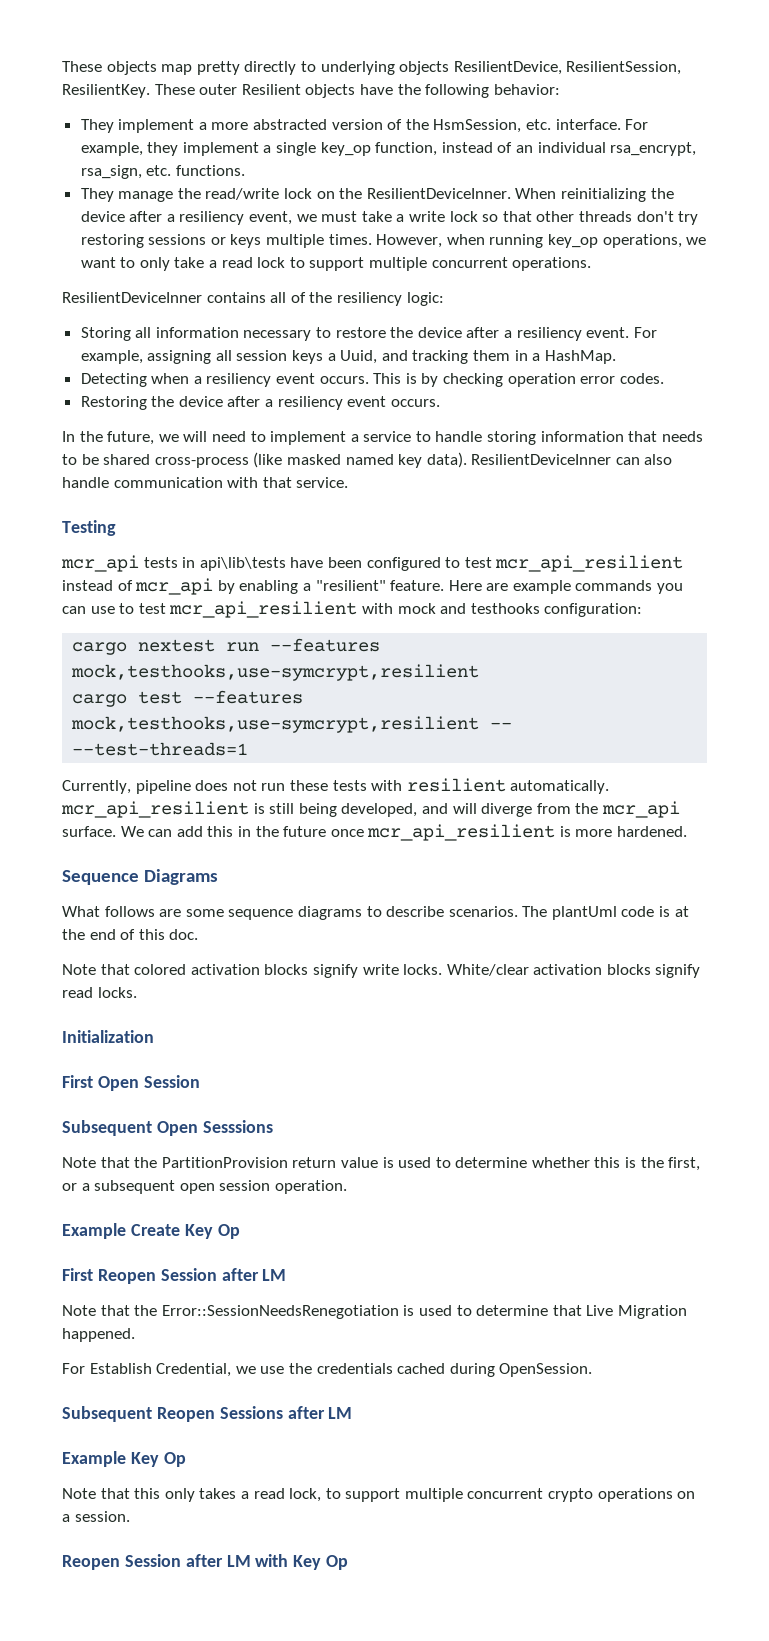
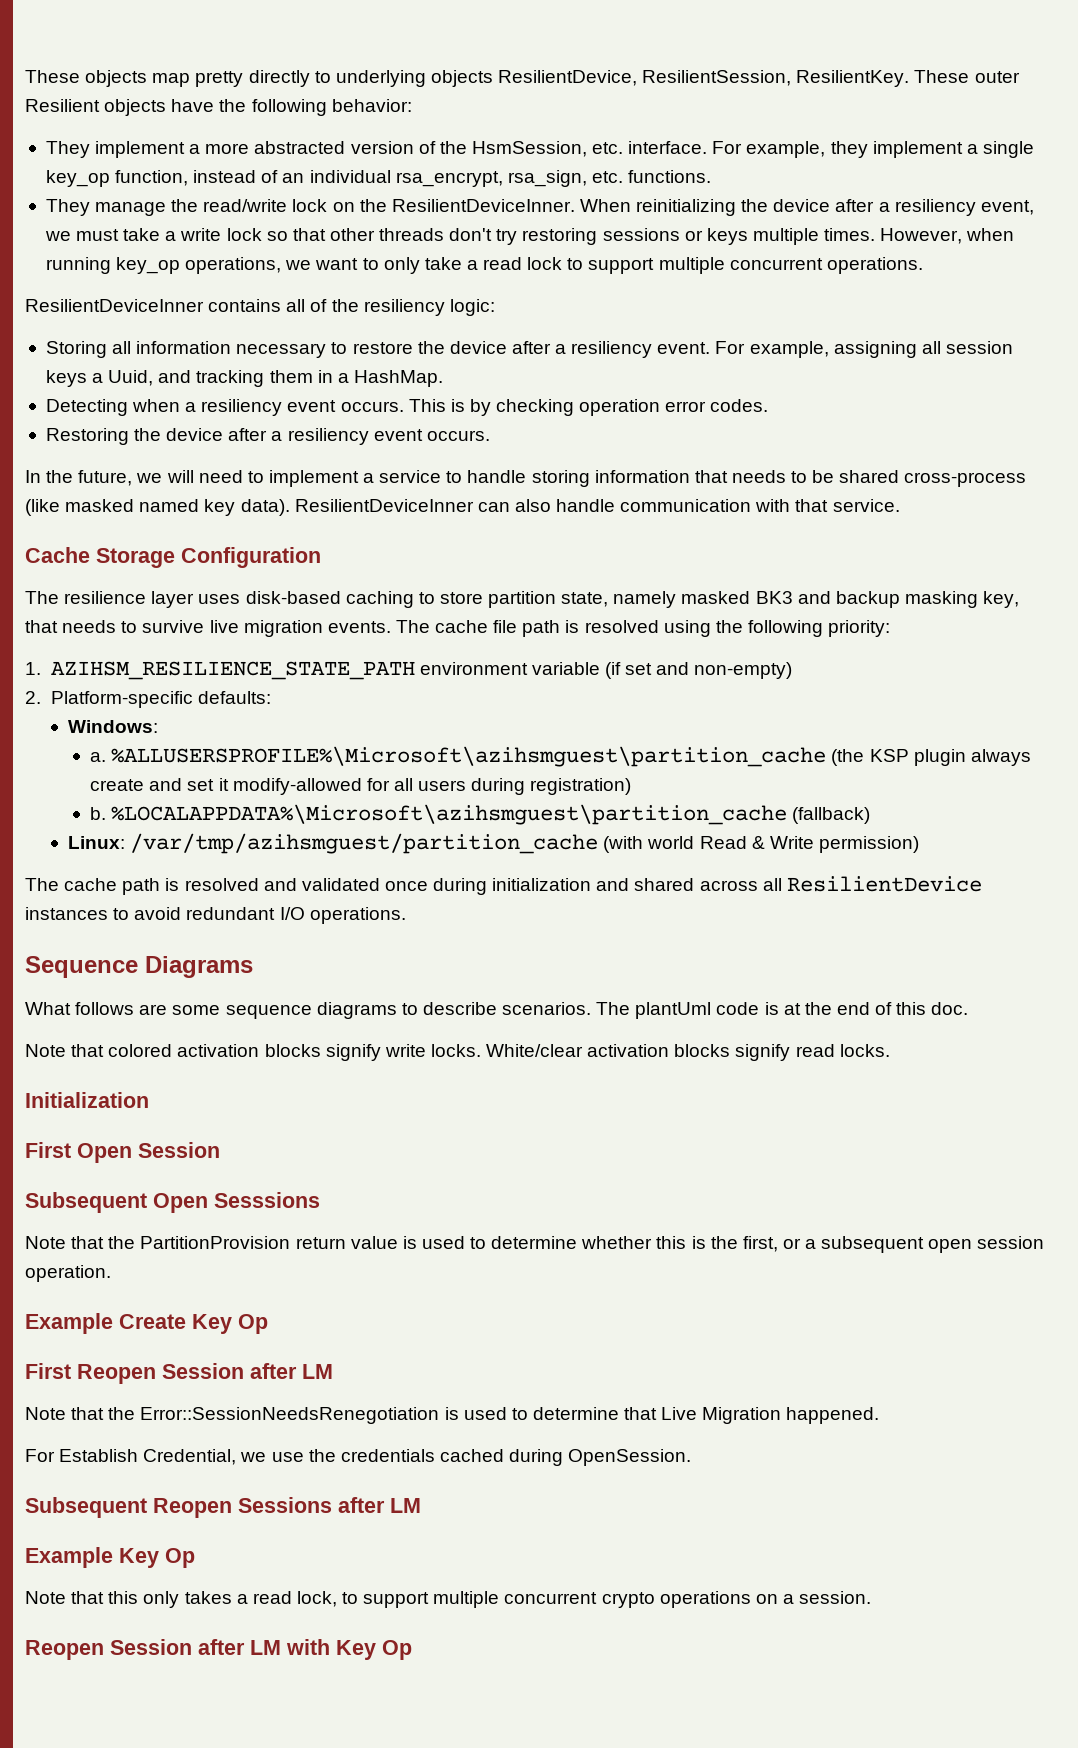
[62,520,116,536] [61,555,684,572] [62,578,684,595] [62,601,643,618] [72,638,381,655] [71,664,480,681] [72,690,304,707] [71,716,513,733] [72,742,249,756] [62,778,610,794] [61,801,680,818] [62,824,688,841] Testing // mcr_api tests in api\lib\tests have been configured to test mcr_api_resilient instead of mcr_api by enabling a "resilient" feature. Here are example commands you can use to test mcr_api_resilient with mock and testhooks configuration: // cargo nextest run --features mock,testhooks,use-symcrypt,resilient // cargo test --features mock,testhooks,use-symcrypt,resilient -- --test-threads=1 // Currently, pipeline does not run these tests with resilient automatically. mcr_api_resilient is still being developed, and will diverge from the mcr_api surface. We can add this in the future once mcr_api_resilient is more hardened. -> [25,547,321,568] [25,591,1020,608] [25,620,891,637] [25,661,793,680] [25,691,271,708] [68,720,159,733] [90,746,1031,767] [90,778,632,795] [90,804,871,825] [68,833,919,854] [25,876,982,895] [25,907,406,924] Cache Storage Configuration // The resilience layer uses disk-based caching to store partition state, namely masked BK3 and backup masking key, that needs to survive live migration events. The cache file path is resolved using the following priority: // 1. AZIHSM_RESILIENCE_STATE_PATH environment variable (if set and non-empty) // 2. Platform-specific defaults: // Windows: // a. %ALLUSERSPROFILE%\Microsoft\azihsmguest\partition_cache (the KSP plugin always create and set it modify-allowed for all users during registration) // b. %LOCALAPPDATA%\Microsoft\azihsmguest\partition_cache (fallback) // Linux: /var/tmp/azihsmguest/partition_cache (with world Read & Write permission) // The cache path is resolved and validated once during initialization and shared across all ResilientDevice instances to avoid redundant I/O operations.

